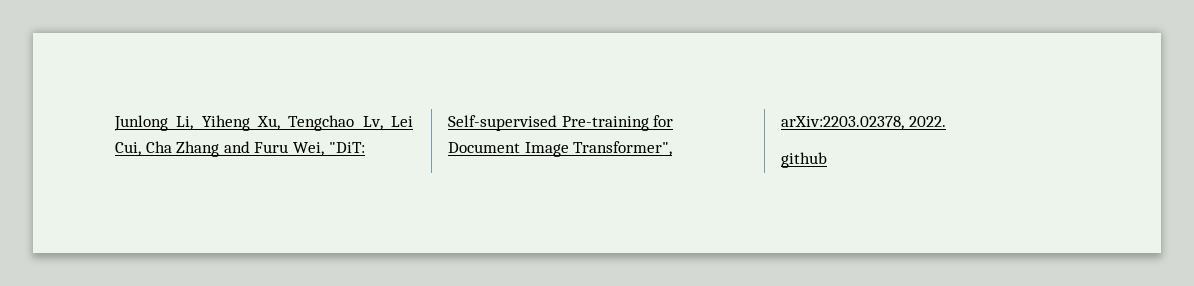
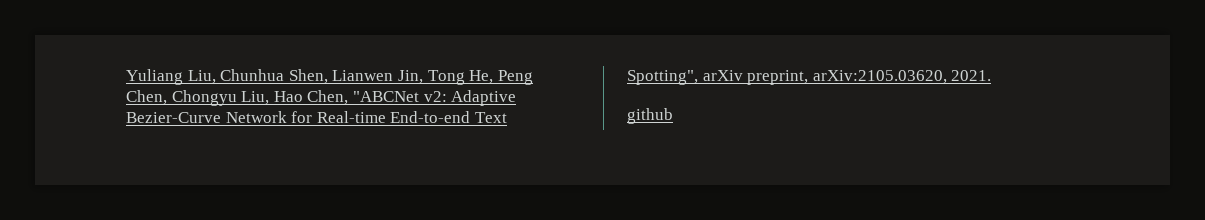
[114,115,413,131] [115,141,365,157] [448,115,674,131] [448,141,673,157] [781,116,946,130] Junlong Li, Yiheng Xu, Tengchao Lv, Lei Cui, Cha Zhang and Furu Wei, "DiT: Self-supervised Pre-training for Document Image Transformer", arXiv:2203.02378, 2022. -> [126,69,533,85] [126,90,517,106] [126,111,507,123] [627,70,992,85] Yuliang Liu, Chunhua Shen, Lianwen Jin, Tong He, Peng Chen, Chongyu Liu, Hao Chen, "ABCNet v2: Adaptive Bezier-Curve Network for Real-time End-to-end Text Spotting", arXiv preprint, arXiv:2105.03620, 2021.

